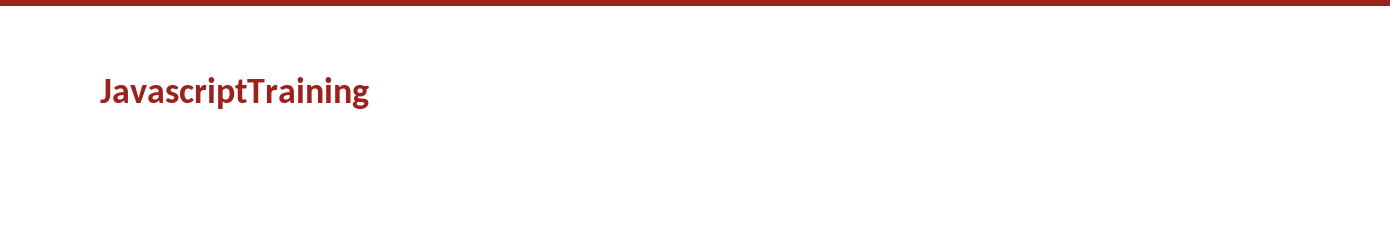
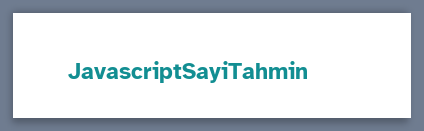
[100,77,369,109] JavascriptTraining -> [68,61,308,83] JavascriptSayiTahmin

